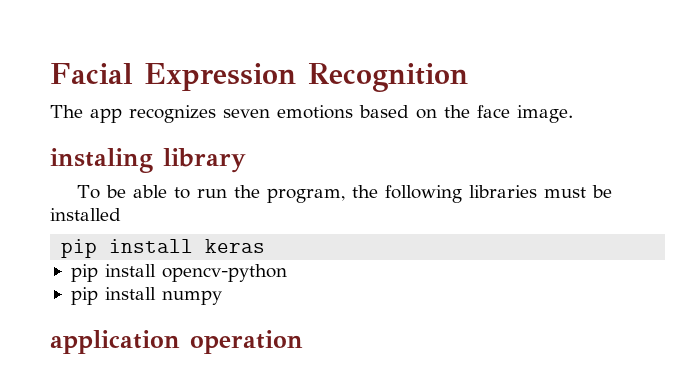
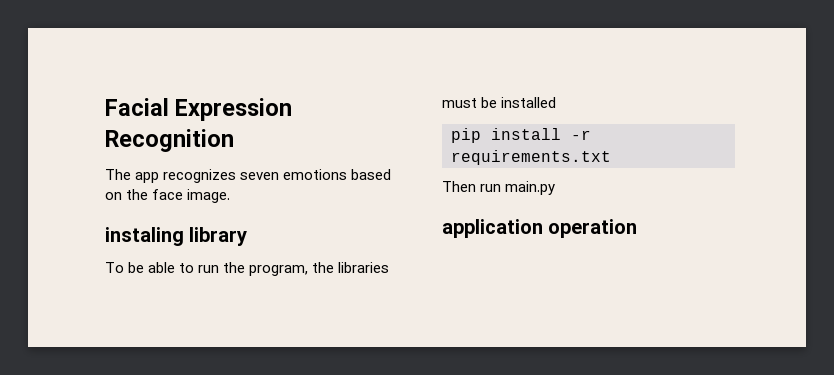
[385,185,463,203] following -> (335, 267) none
[205,239,266,253] [70,264,287,282] [70,287,222,305] keras // pip install opencv-python // pip install numpy -> [571,130,591,140] [451,150,611,165] [442,181,556,195] -r requirements.txt // Then run main.py

